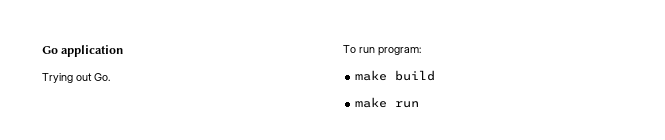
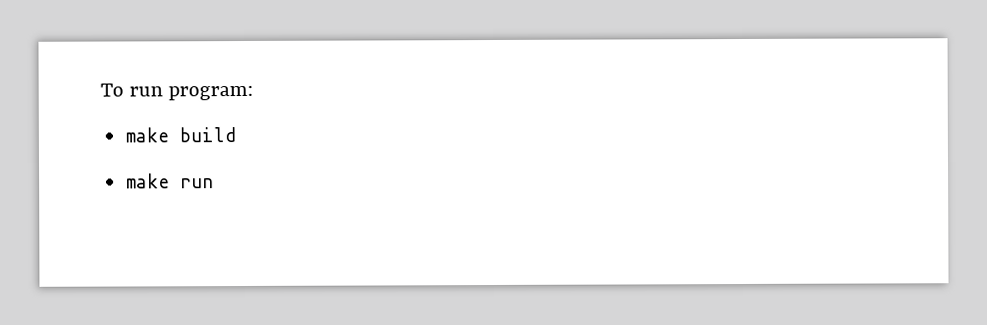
[42,45,125,57] [42,73,110,83] Go application // Trying out Go. // -> (100, 90) none

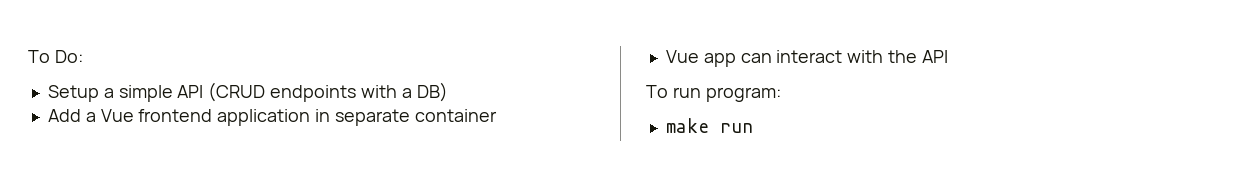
[100,83,124,97] To -> [28,50,83,63] [47,82,448,102] [47,109,497,126] [665,50,948,67] [646,85,668,98] To Do: // Setup a simple API (CRUD endpoints with a DB) // Add a Vue frontend application in separate container // Vue app can interact with the API // To
[125,127,237,143] // make build -> (781, 94) none

